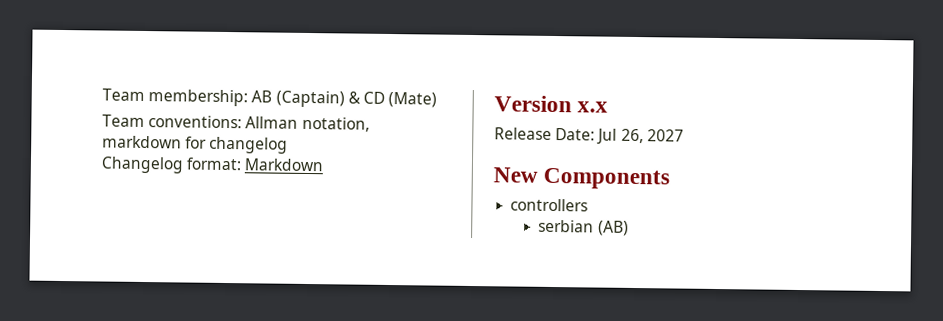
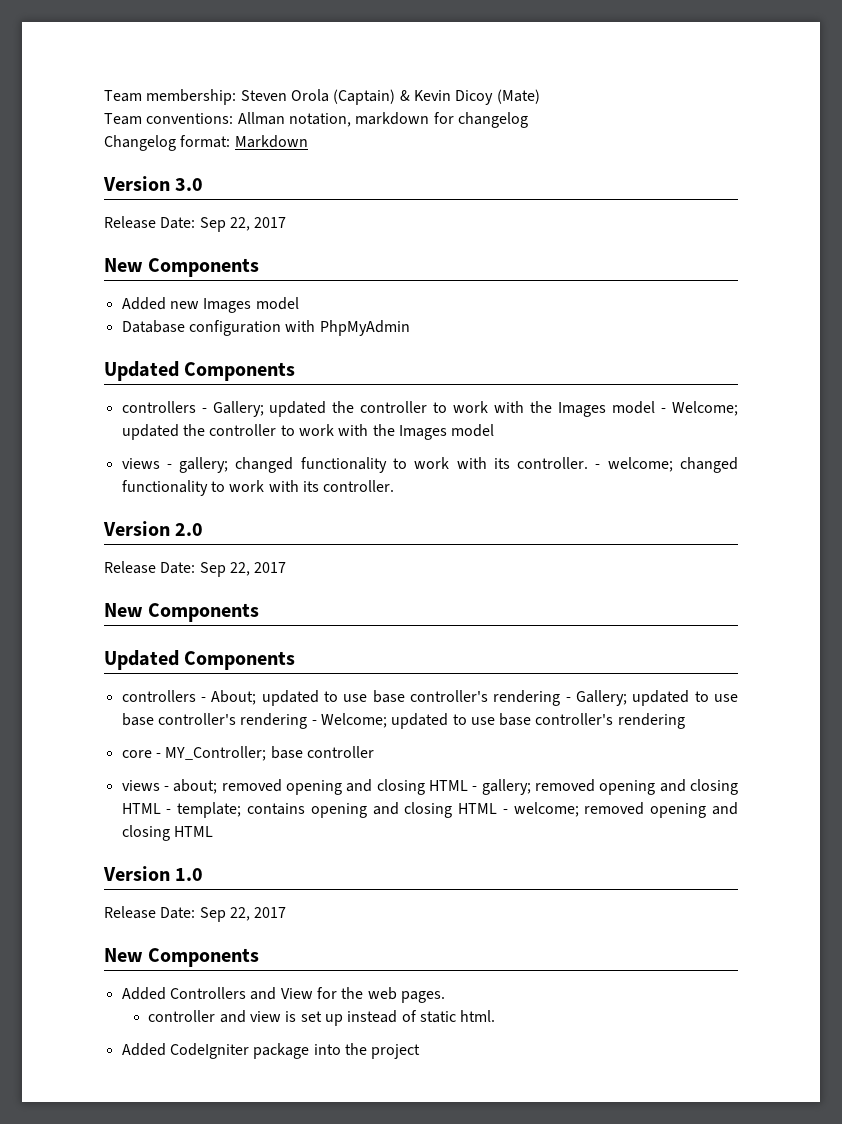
[251,90,385,108] AB (Captain) & CD -> [240,89,494,105] Steven Orola (Captain) & Kevin Dicoy
[577,101,609,113] [494,127,684,145] [493,167,671,190] [510,198,589,212] [538,219,629,236] x.x // Release Date: Jul 26, 2027 // New Components // controllers // serbian (AB) -> [175,178,204,191] [104,216,287,232] [104,258,260,277] [121,297,299,313] [121,320,410,336] [104,361,296,381] [121,401,738,417] [121,424,495,440] [121,457,738,473] [121,480,395,496] [103,521,204,536] [104,561,287,577] [104,603,260,622] [104,650,296,670] [121,690,738,706] [121,713,685,729] [121,746,374,761] [121,779,738,795] [121,802,738,818] [121,825,213,841] [103,866,204,881] [104,906,287,922] [104,948,260,967] [121,987,445,1003] [148,1010,496,1026] [121,1043,421,1059] 3.0 // Release Date: Sep 22, 2017 // New Components // Added new Images model // Database configuration with PhpMyAdmin // Updated Components // controllers - Gallery; updated the controller to work with the Images model - Welcome; updated the controller to work with the Images model // views - gallery; changed functionality to work with its controller. - welcome; changed functionality to work with its controller. // Version 2.0 // Release Date: Sep 22, 2017 // New Components // Updated Components // controllers - About; updated to use base controller's rendering - Gallery; updated to use base controller's rendering - Welcome; updated to use base controller's rendering // core - MY_Controller; base controller // views - about; removed opening and closing HTML - gallery; removed opening and closing HTML - template; contains opening and closing HTML - welcome; removed opening and closing HTML // Version 1.0 // Release Date: Sep 22, 2017 // New Components // Added Controllers and View for the web pages. // controller and view is set up instead of static html. // Added CodeIgniter package into the project

